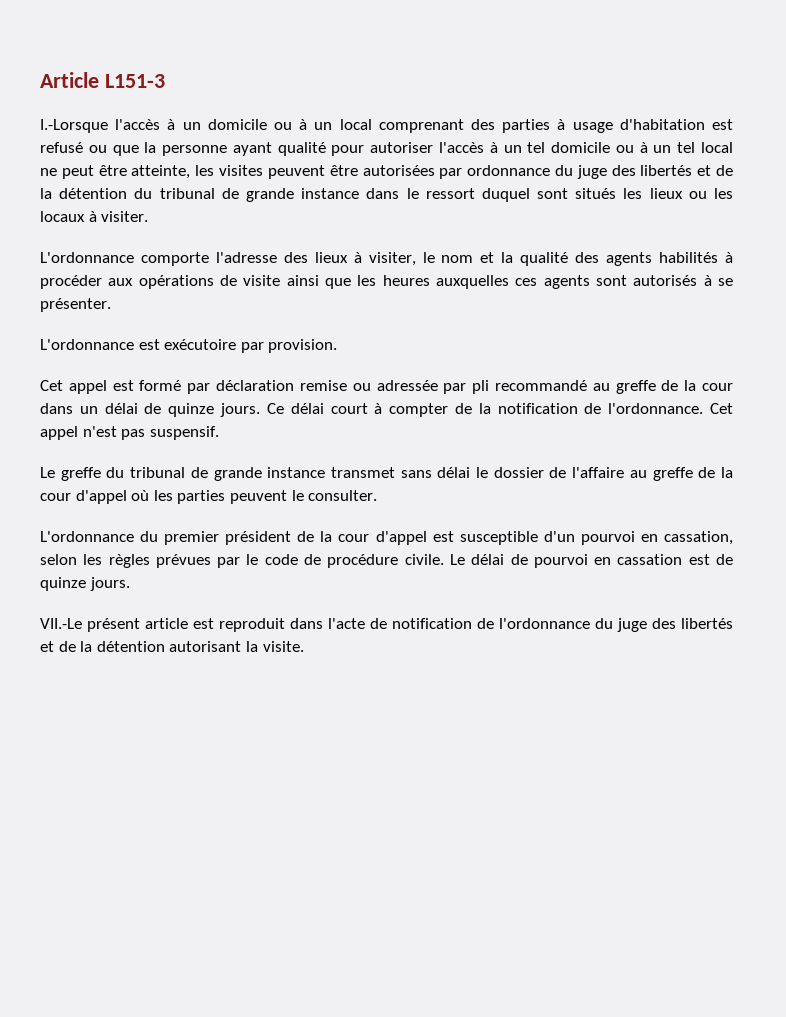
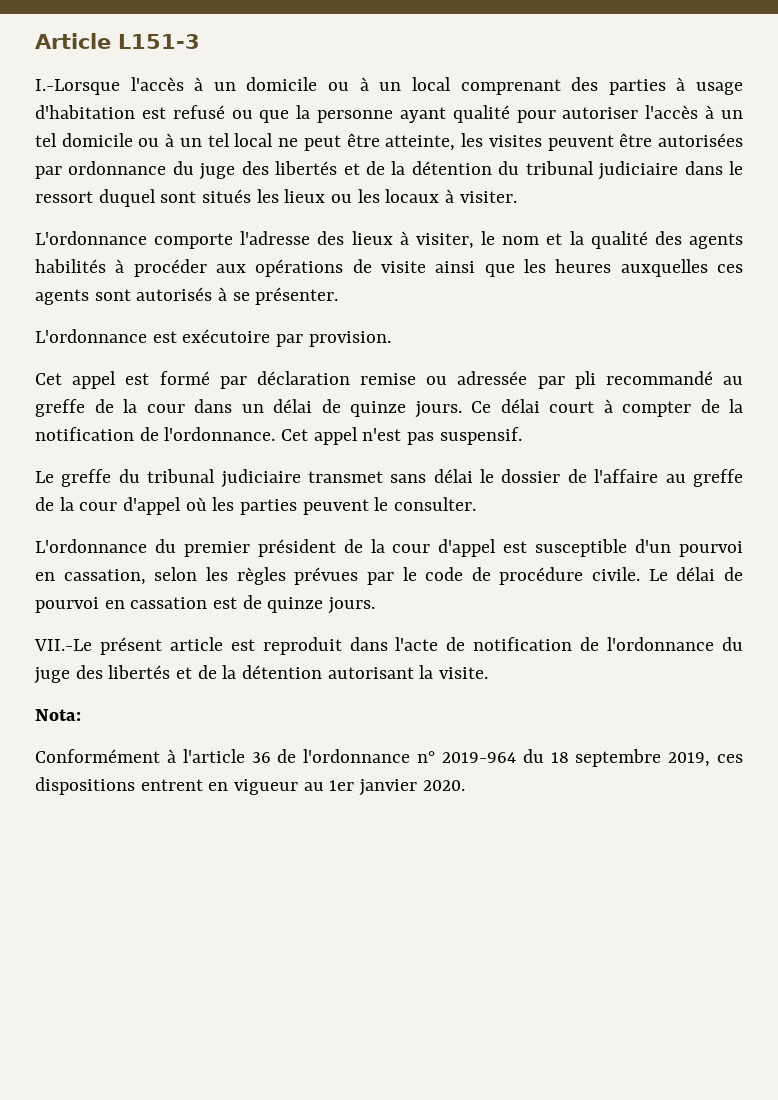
[221,188,360,202] de grande instance -> [598,161,679,180] judiciaire
[190,467,326,481] de grande instance -> [220,469,301,488] judiciaire
(304, 646) none -> [35,709,81,721] [35,749,744,767] [35,777,465,796] // Nota: // Conformément à l'article 36 de l'ordonnance n° 2019-964 du 18 septembre 2019, ces dispositions entrent en vigueur au 1er janvier 2020.

